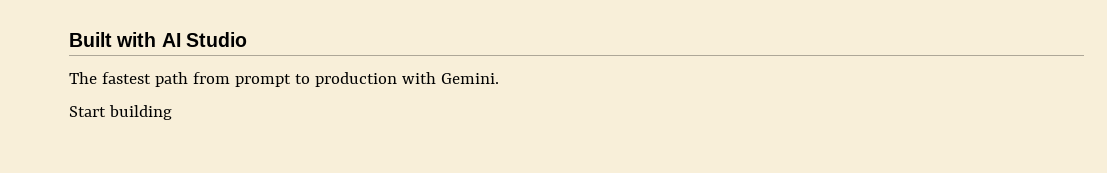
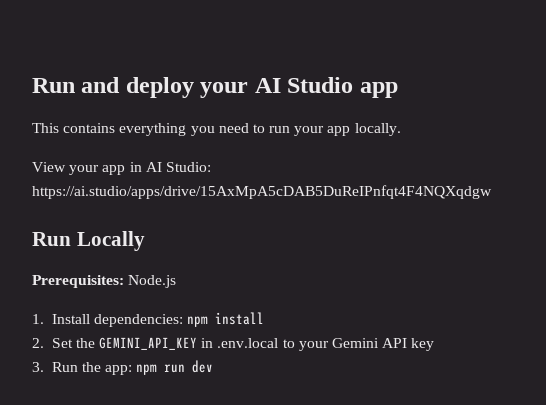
[69,32,247,47] [69,72,499,87] [69,105,172,120] Built with AI Studio // The fastest path from prompt to production with Gemini. // Start building -> [32,77,398,98] [32,123,401,136] [32,162,211,175] [32,185,492,199] [32,231,145,251] [32,275,177,288] [32,312,265,327] [32,337,435,351] [32,360,214,375] Run and deploy your AI Studio app // This contains everything you need to run your app locally. // View your app in AI Studio: https://ai.studio/apps/drive/15AxMpA5cDAB5DuReIPnfqt4F4NQXqdgw // Run Locally // Prerequisites: Node.js // 1. Install dependencies: npm install // 2. Set the GEMINI_API_KEY in .env.local to your Gemini API key // 3. Run the app: npm run dev

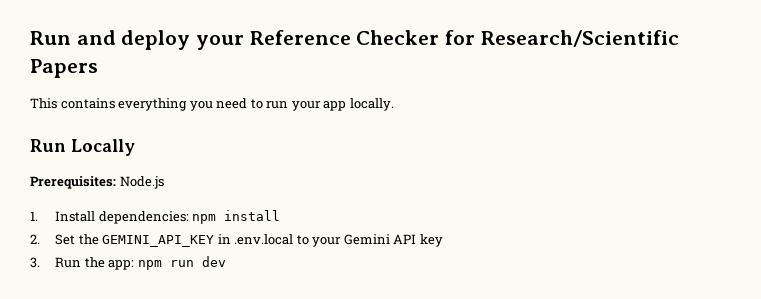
[254,77,398,98] AI Studio app -> [249,30,679,47] [30,59,98,78] Reference Checker for Research/Scientific Papers
[32,162,211,175] [32,185,492,199] // View your app in AI Studio: https://ai.studio/apps/drive/15AxMpA5cDAB5DuReIPnfqt4F4NQXqdgw -> (394, 104) none

